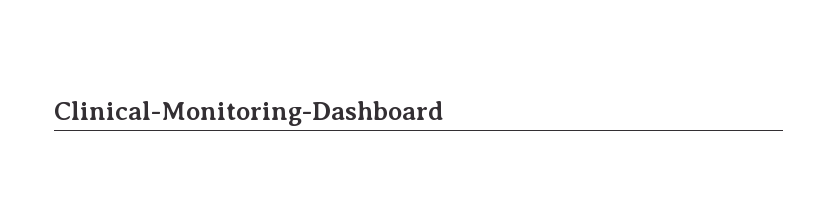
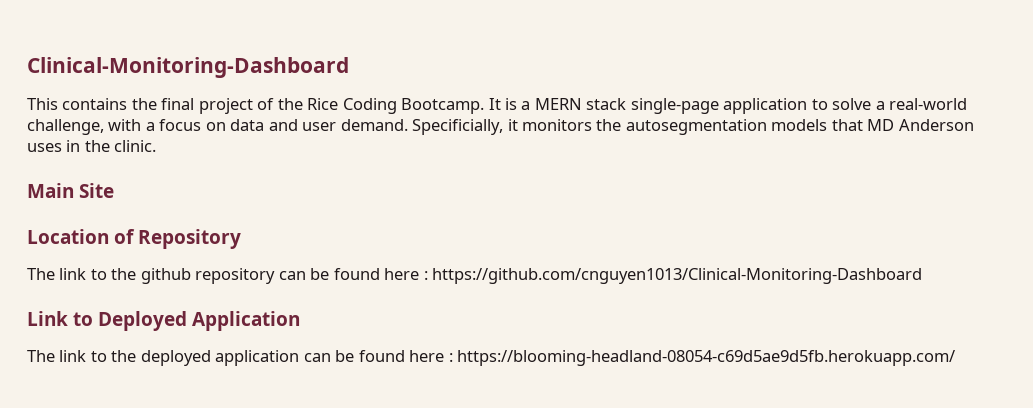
(443, 113) none -> [27,98,968,114] [27,119,974,135] [27,140,157,152] [27,183,115,198] [27,229,242,249] [27,268,923,284] [27,311,301,331] [27,350,956,366] // This contains the final project of the Rice Coding Bootcamp. It is a MERN stack single-page application to solve a real-world challenge, with a focus on data and user demand. Specificially, it monitors the autosegmentation models that MD Anderson uses in the clinic. // Main Site // Location of Repository // The link to the github repository can be found here : https://github.com/cnguyen1013/Clinical-Monitoring-Dashboard // Link to Deployed Application // The link to the deployed application can be found here : https://blooming-headland-08054-c69d5ae9d5fb.herokuapp.com/

